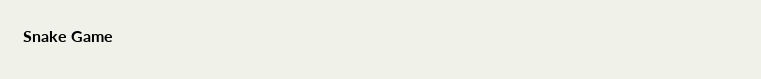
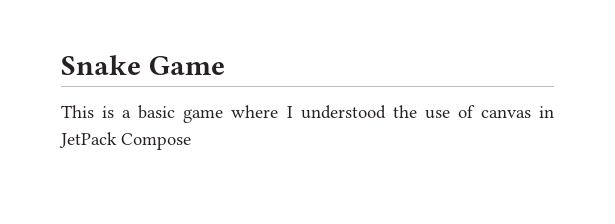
(114, 36) none -> [61,105,554,123] [59,132,191,150] // This is a basic game where I understood the use of canvas in JetPack Compose

